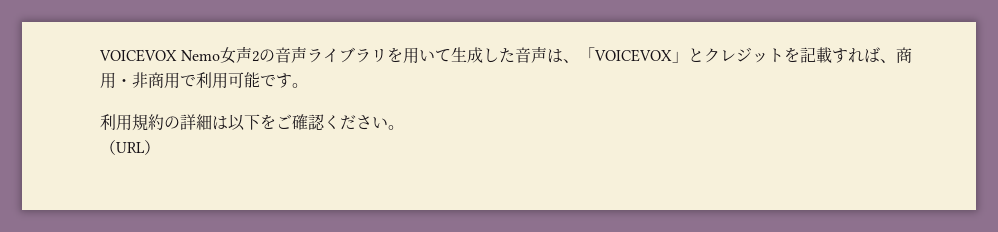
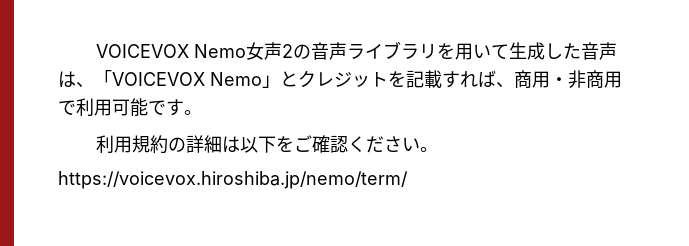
(673, 55) none -> [210,72,262,86] Nemo
[100,140,160,155] （URL） -> [58,171,408,189] https://voicevox.hiroshiba.jp/nemo/term/

